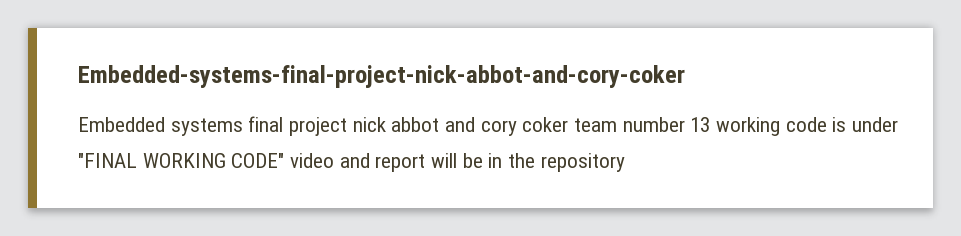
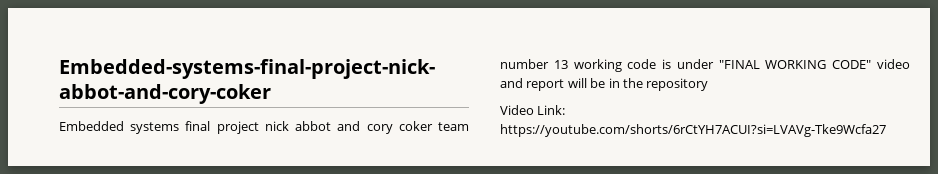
(625, 162) none -> [500,105,566,115] [500,124,886,137] // Video Link: https://youtube.com/shorts/6rCtYH7ACUI?si=LVAVg-Tke9Wcfa27

